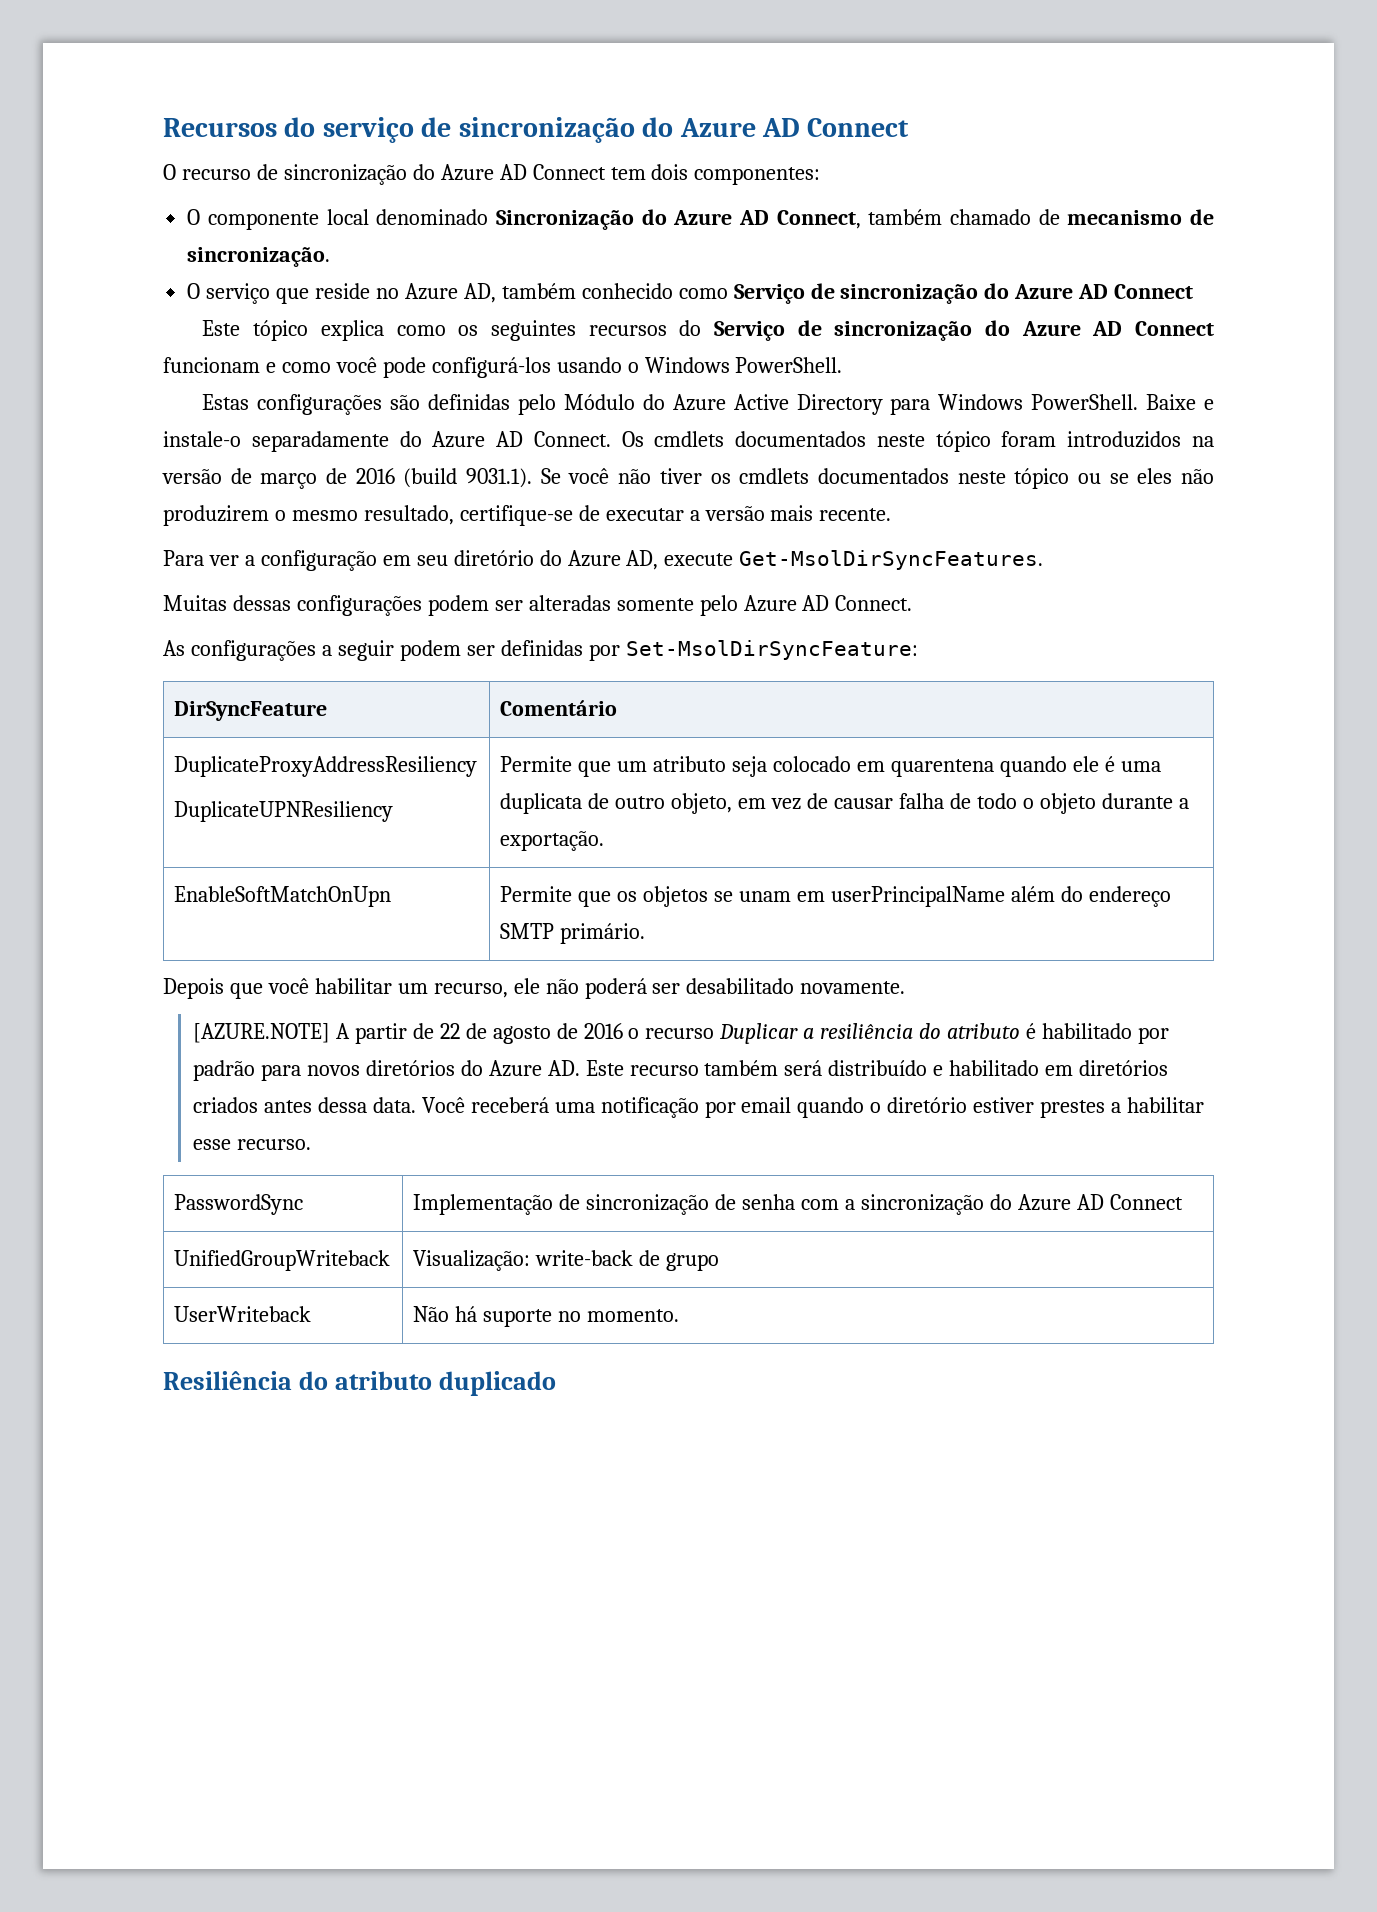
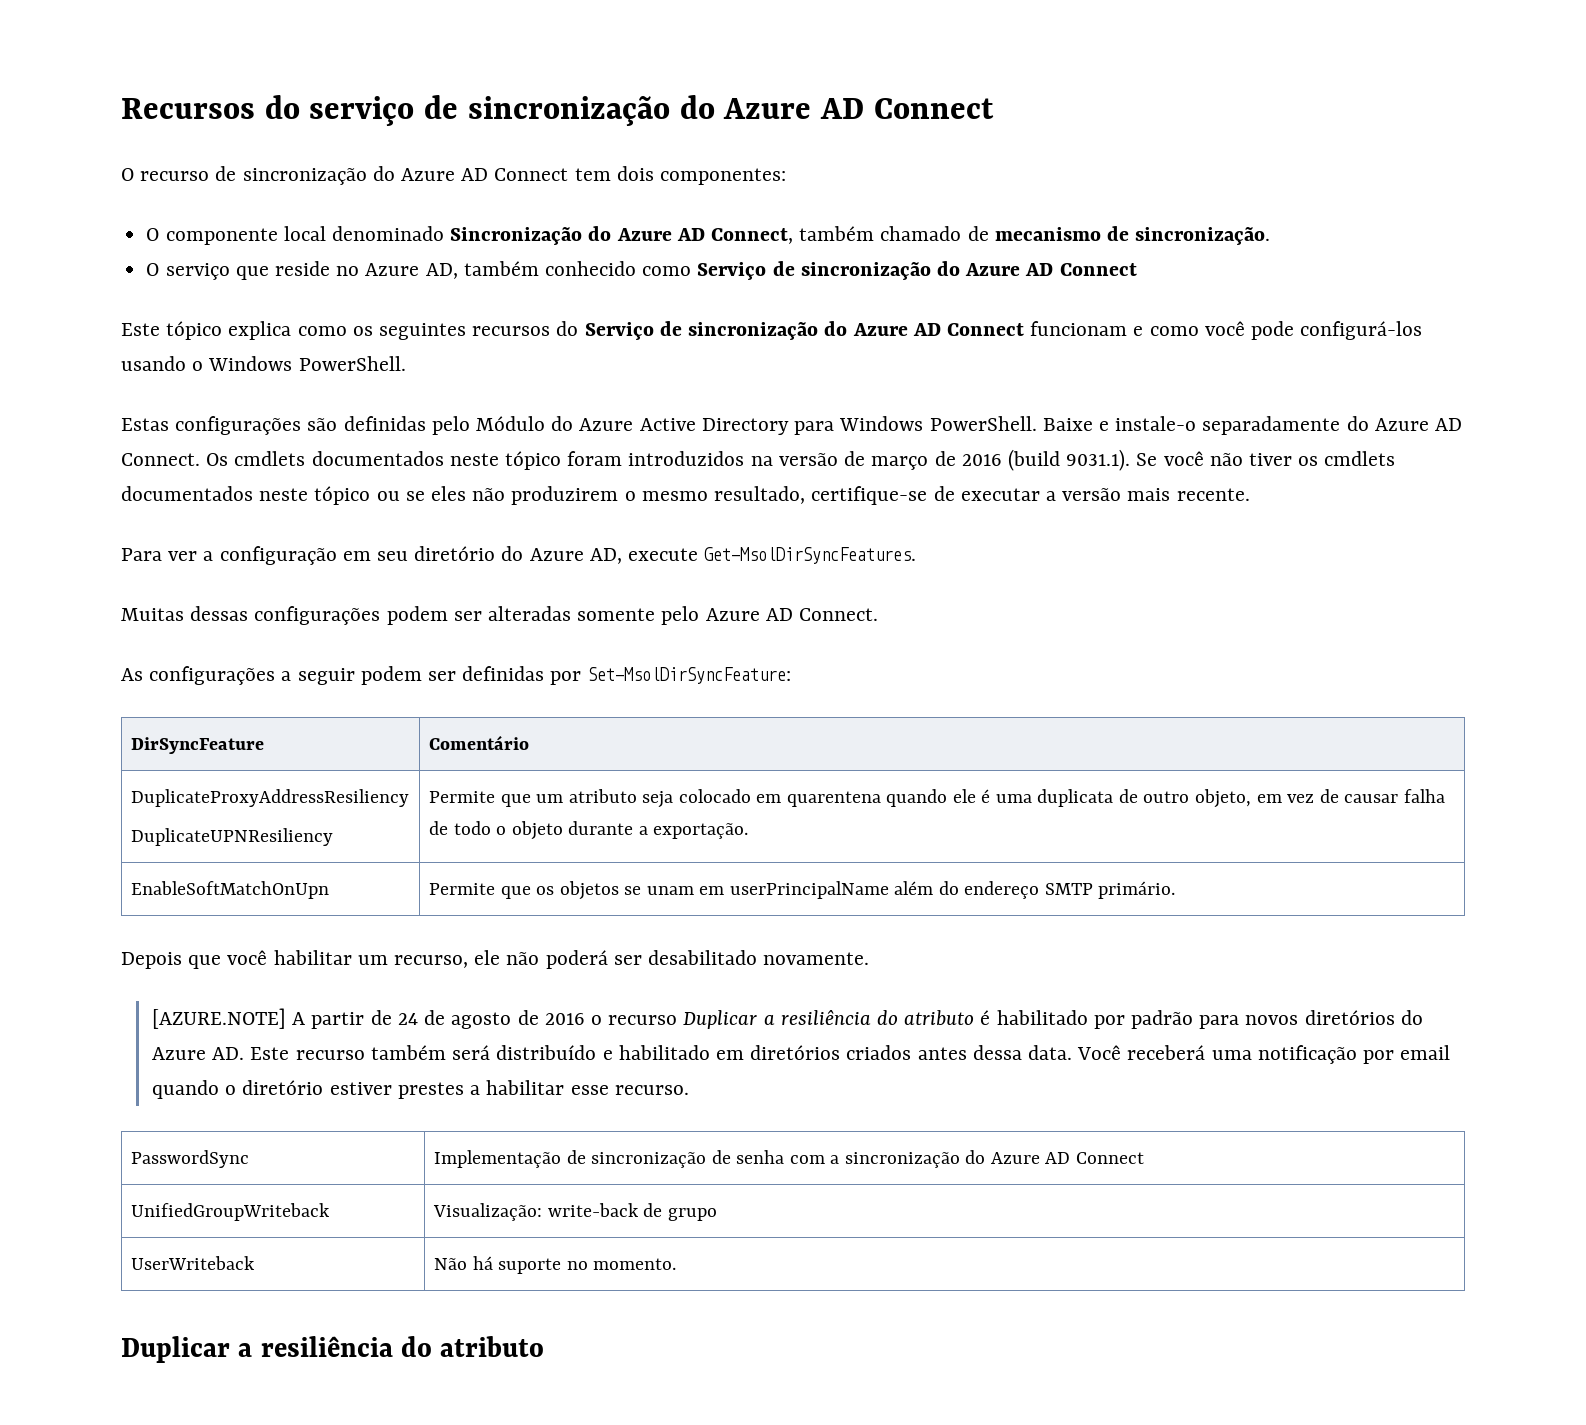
[439,1023,460,1039] 22 -> [397,1013,418,1025] 24
[163,1371,556,1396] Resiliência do atributo duplicado -> [121,1336,545,1363] Duplicar a resiliência do atributo

